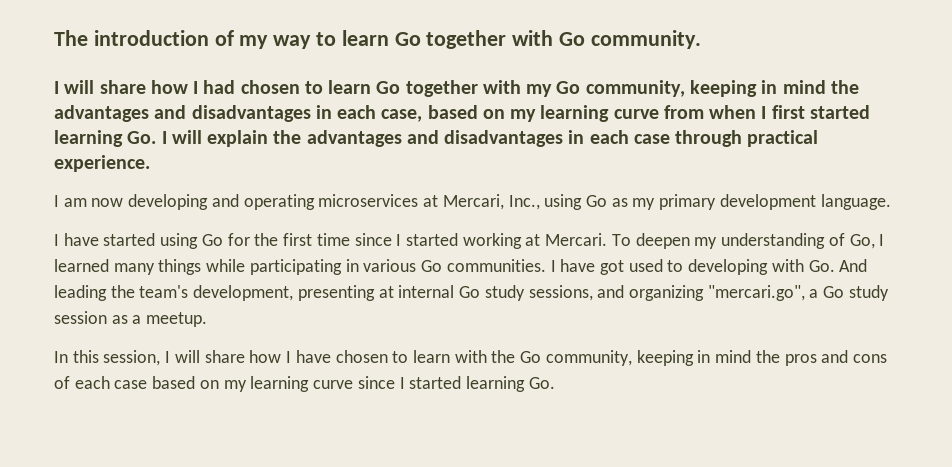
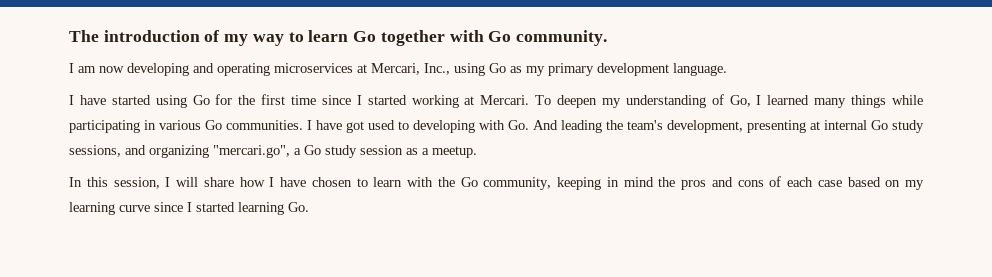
[54,80,859,97] [54,105,870,122] [54,130,819,147] [54,155,150,172] // I will share how I had chosen to learn Go together with my Go community, keeping in mind the advantages and disadvantages in each case, based on my learning curve from when I first started learning Go. I will explain the advantages and disadvantages in each case through practical experience. -> (607, 38) none

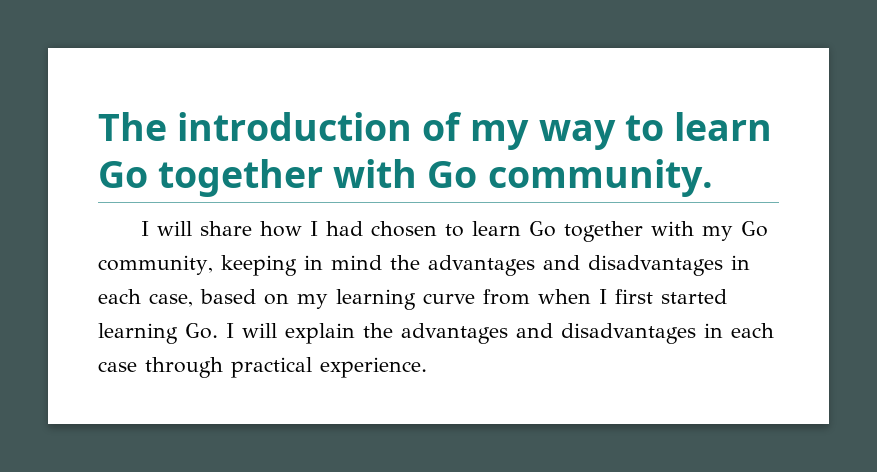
[78,63,727,76] [69,94,923,108] [69,120,924,133] [69,145,477,158] [69,177,171,189] am now developing and operating microservices at Mercari, Inc., using Go as my primary development language. // I have started using Go for the first time since I started working at Mercari. To deepen my understanding of Go, I learned many things while participating in various Go communities. I have got used to developing with Go. And leading the team's development, presenting at internal Go study sessions, and organizing "mercari.go", a Go study session as a meetup. // In this session, I -> (150, 228) none
[280,177,306,187] have -> [326,221,364,236] had
[407,177,455,187] with the -> [529,221,734,242] Go together with my
[681,176,842,190] pros and cons of each case -> [427,255,750,276] [98,289,193,307] advantages and disadvantages in each case,
[154,202,309,215] since I started learning Go. -> [483,289,727,305] [98,323,774,344] [98,357,427,378] from when I first started learning Go. I will explain the advantages and disadvantages in each case through practical experience.

